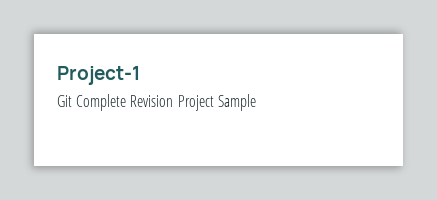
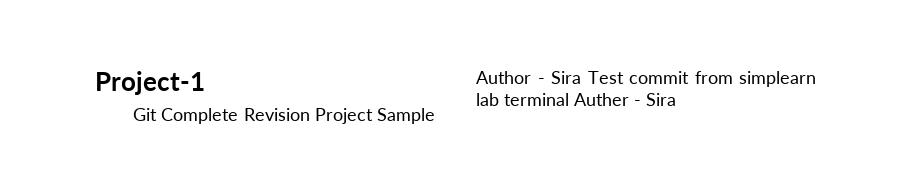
(256, 102) none -> [476,71,816,87] [476,93,676,106] Author - Sira Test commit from simplearn lab terminal Auther - Sira

